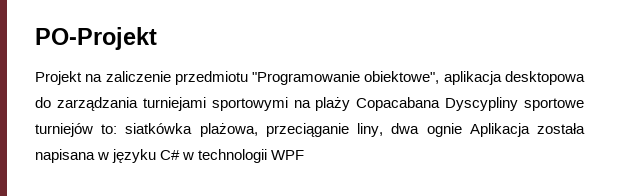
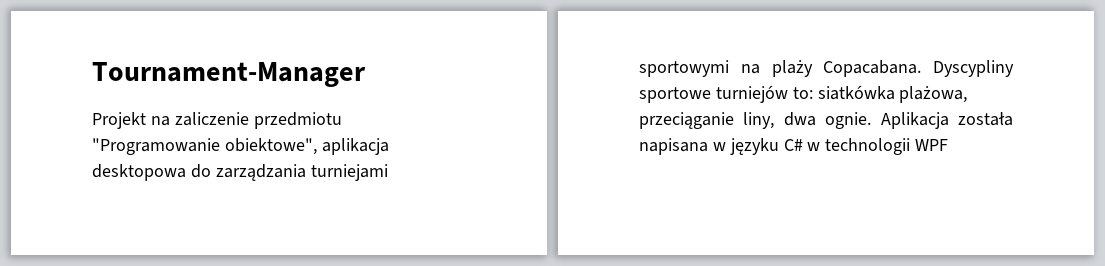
[35,27,157,50] PO-Projekt -> [92,62,366,87] Tournament-Manager
[356,97,441,111] Copacabana -> [823,60,922,77] Copacabana.
[426,123,462,137] ognie -> [825,112,872,129] ognie.

